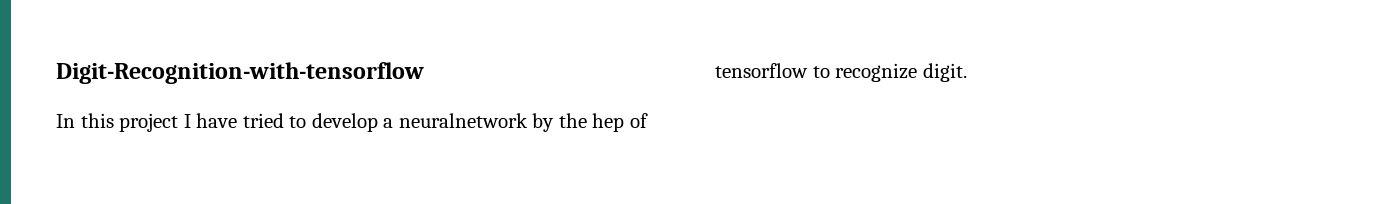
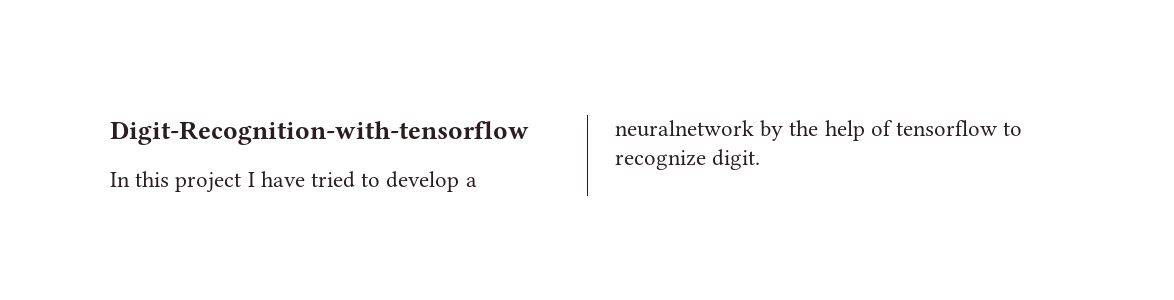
[592,113,625,132] hep -> [824,120,865,141] help

